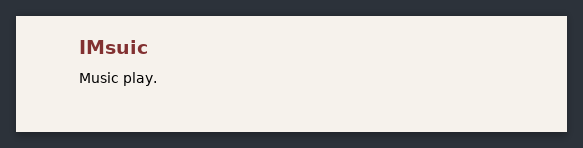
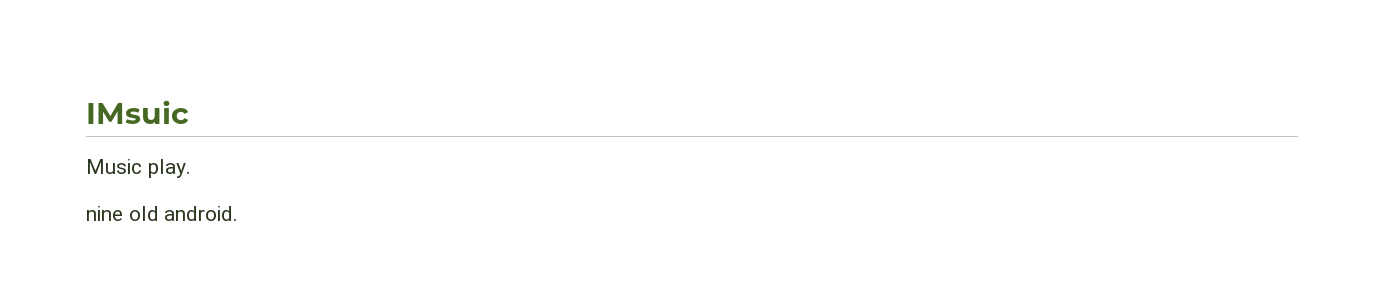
(157, 79) none -> [86,206,239,221] // nine old android.

